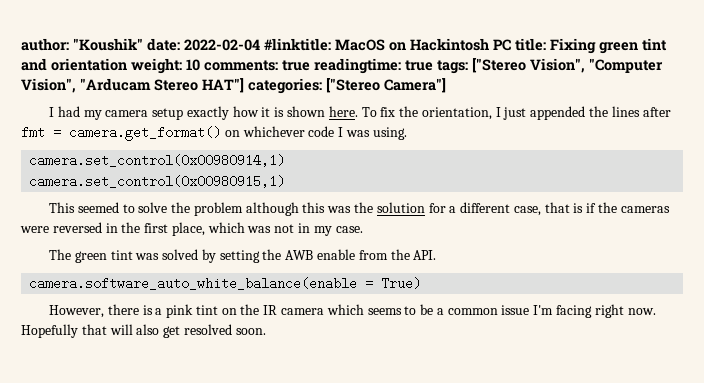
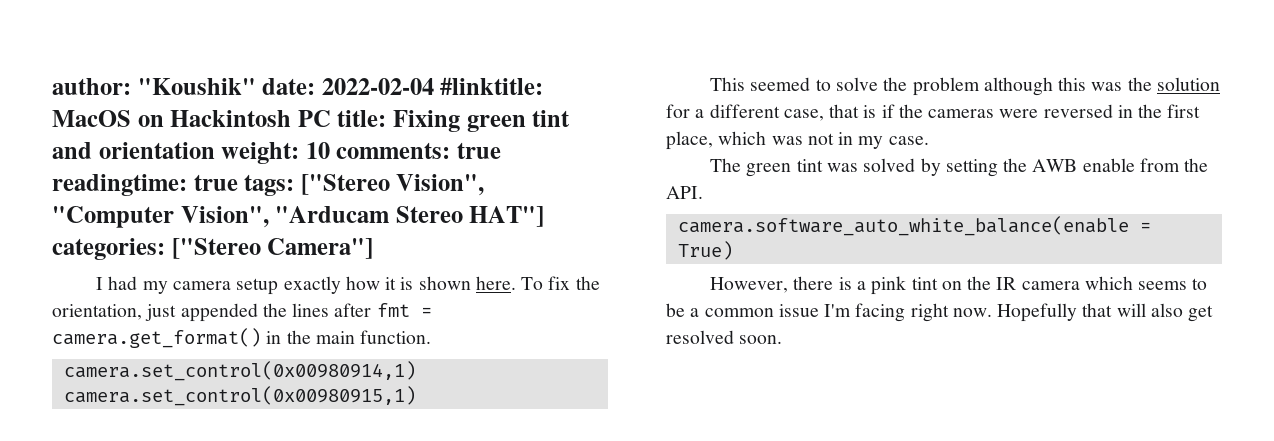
[495,107,501,117] I -> (142, 312) none
[224,126,407,140] on whichever code I was using. -> [266,330,432,344] in the main function.

